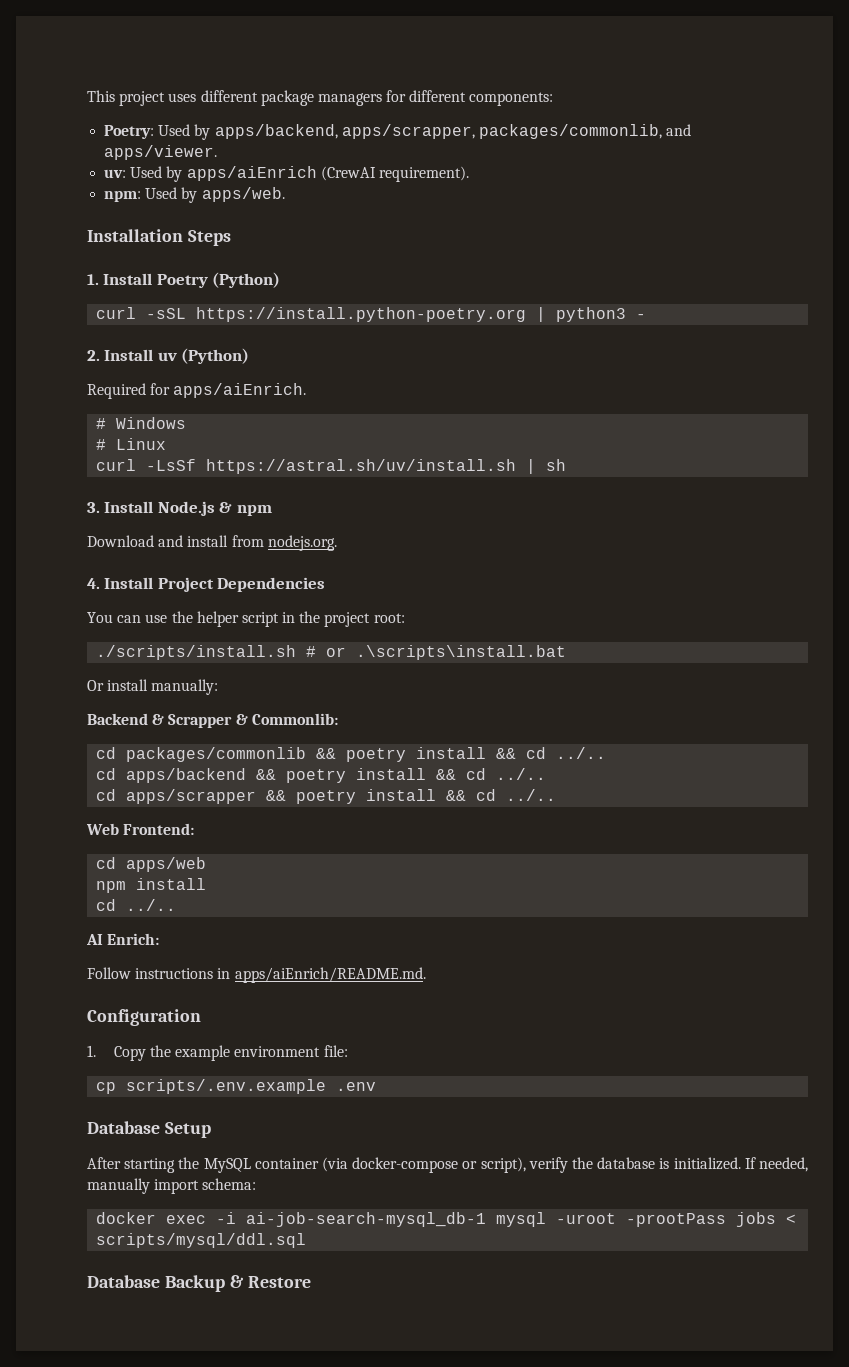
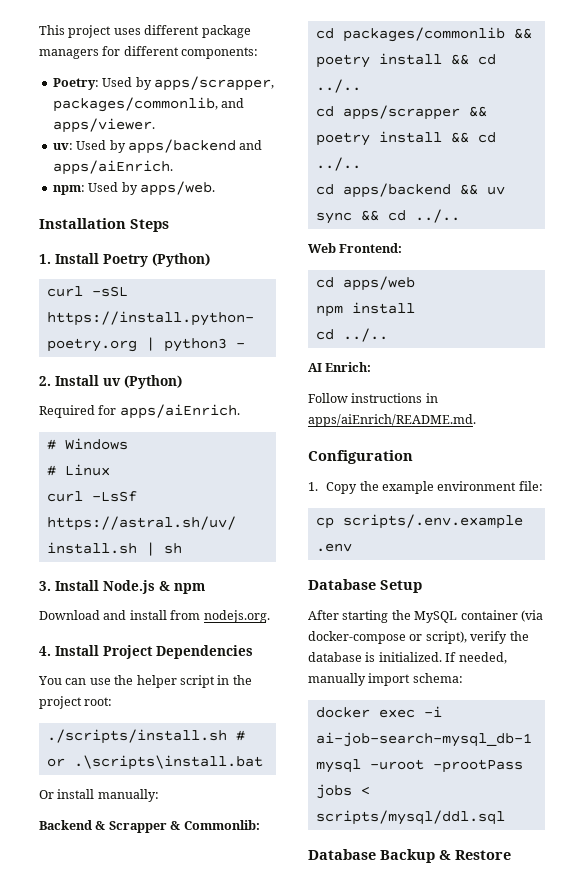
[214,124,338,139] apps/backend, -> (152, 83) none
[186,166,469,182] apps/aiEnrich (CrewAI requirement). -> [127,139,263,154] [52,160,173,175] apps/backend and apps/aiEnrich.
[126,768,547,783] [96,789,437,804] apps/backend && poetry install && cd ../.. // cd apps/scrapper && poetry install -> [342,105,487,120] [315,131,496,146] [315,157,361,171] [315,183,505,198] [315,212,352,224] apps/scrapper && poetry install && cd ../.. // cd apps/backend && uv sync

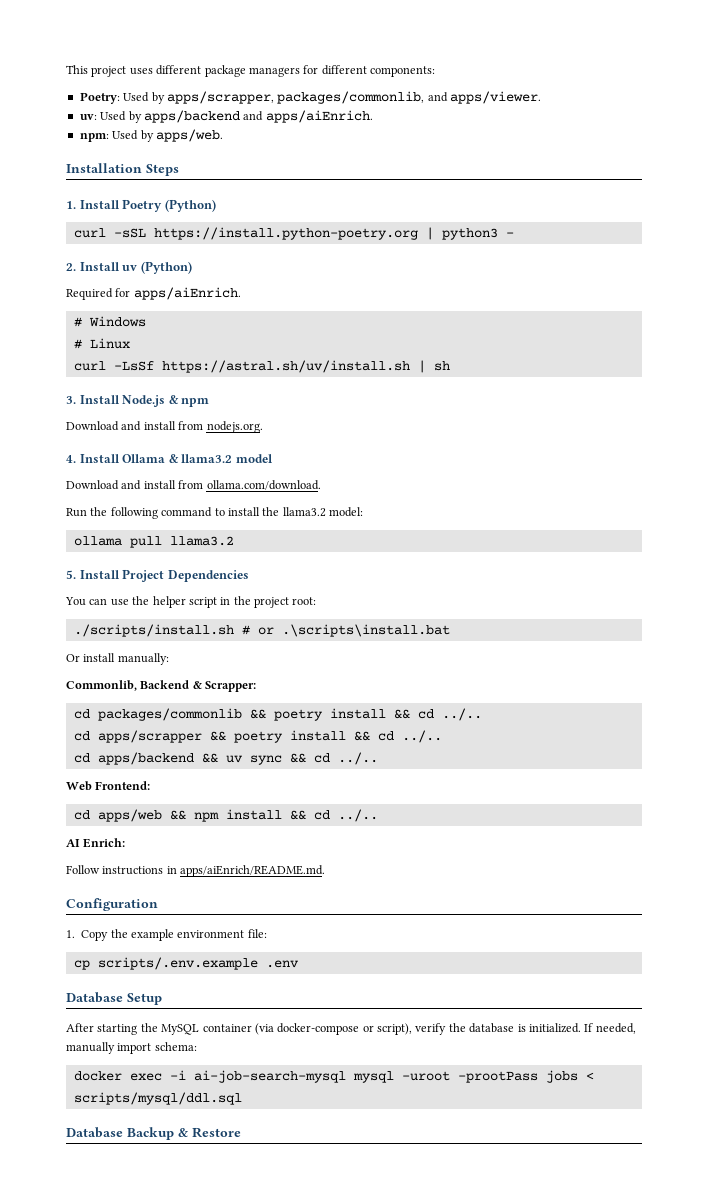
(99, 650) none -> [122,454,273,463] [66,480,321,490] [66,507,363,519] [73,536,234,548] [66,570,120,579] Ollama & llama3.2 model // Download and install from ollama.com/download. // Run the following command to install the llama3.2 model: // ollama pull llama3.2 // 5. Install
(159, 795) none -> [66,680,137,691] Commonlib,
[108,820,260,833] Scrapper & Commonlib: -> [205,681,257,692] Scrapper:
(415, 283) // -> [169,810,186,820] &&
(415, 308) // -> [289,810,306,820] &&
[315,732,532,747] ai-job-search-mysql_db-1 -> [193,1070,346,1083] ai-job-search-mysql

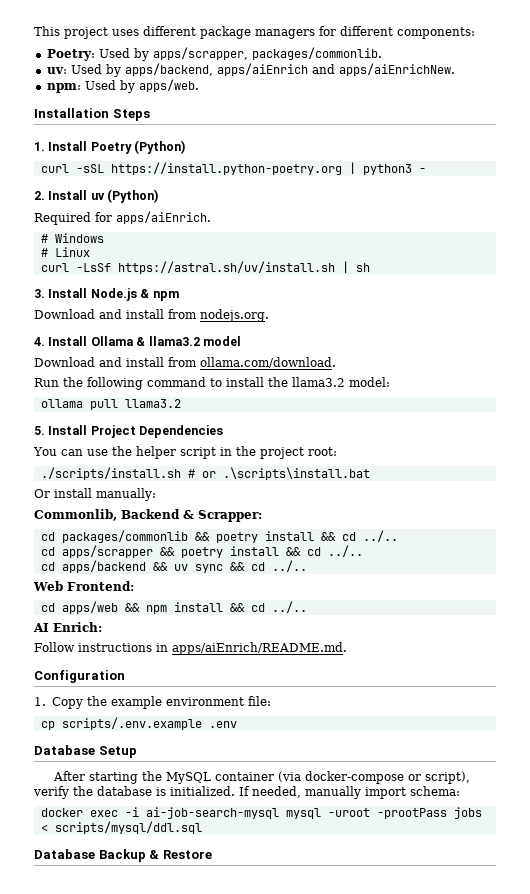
[277,91,541,104] packages/commonlib, and apps/viewer. -> [251,47,382,60] packages/commonlib.
[143,110,373,123] apps/backend and apps/aiEnrich. -> [124,63,455,76] apps/backend, apps/aiEnrich and apps/aiEnrichNew.

